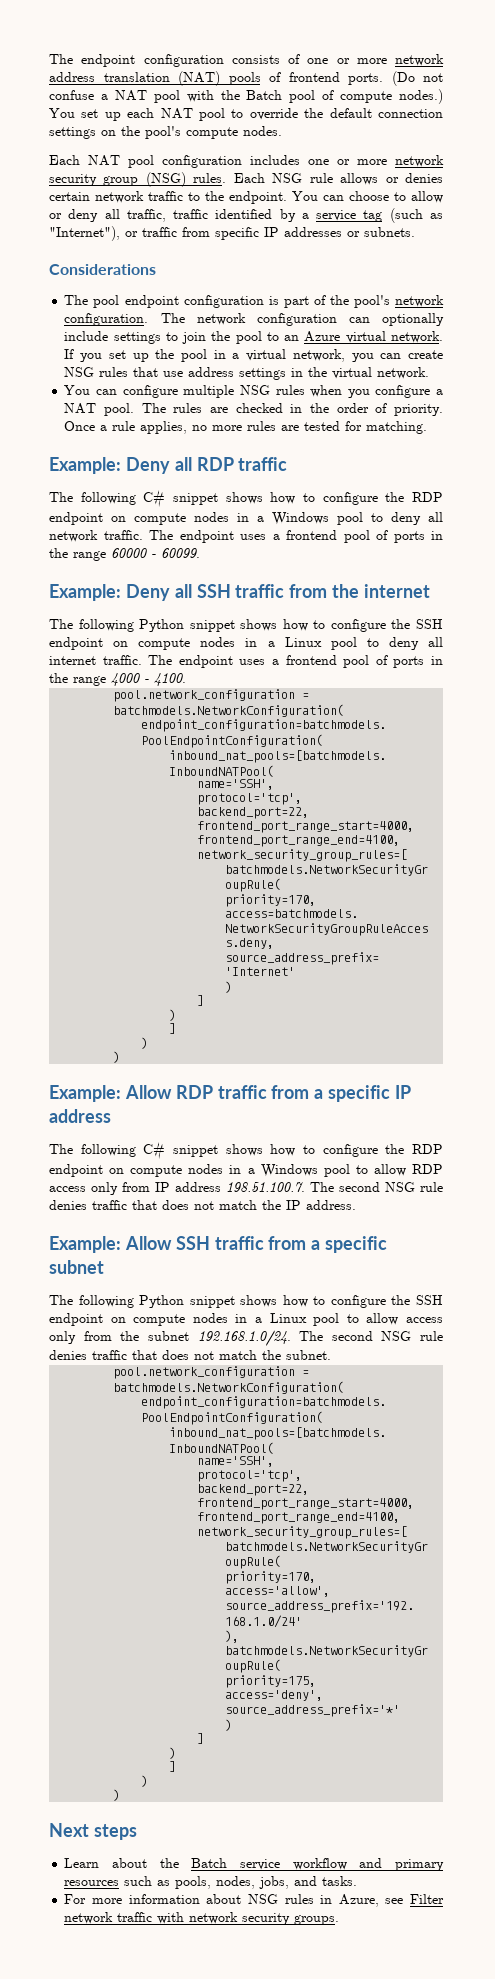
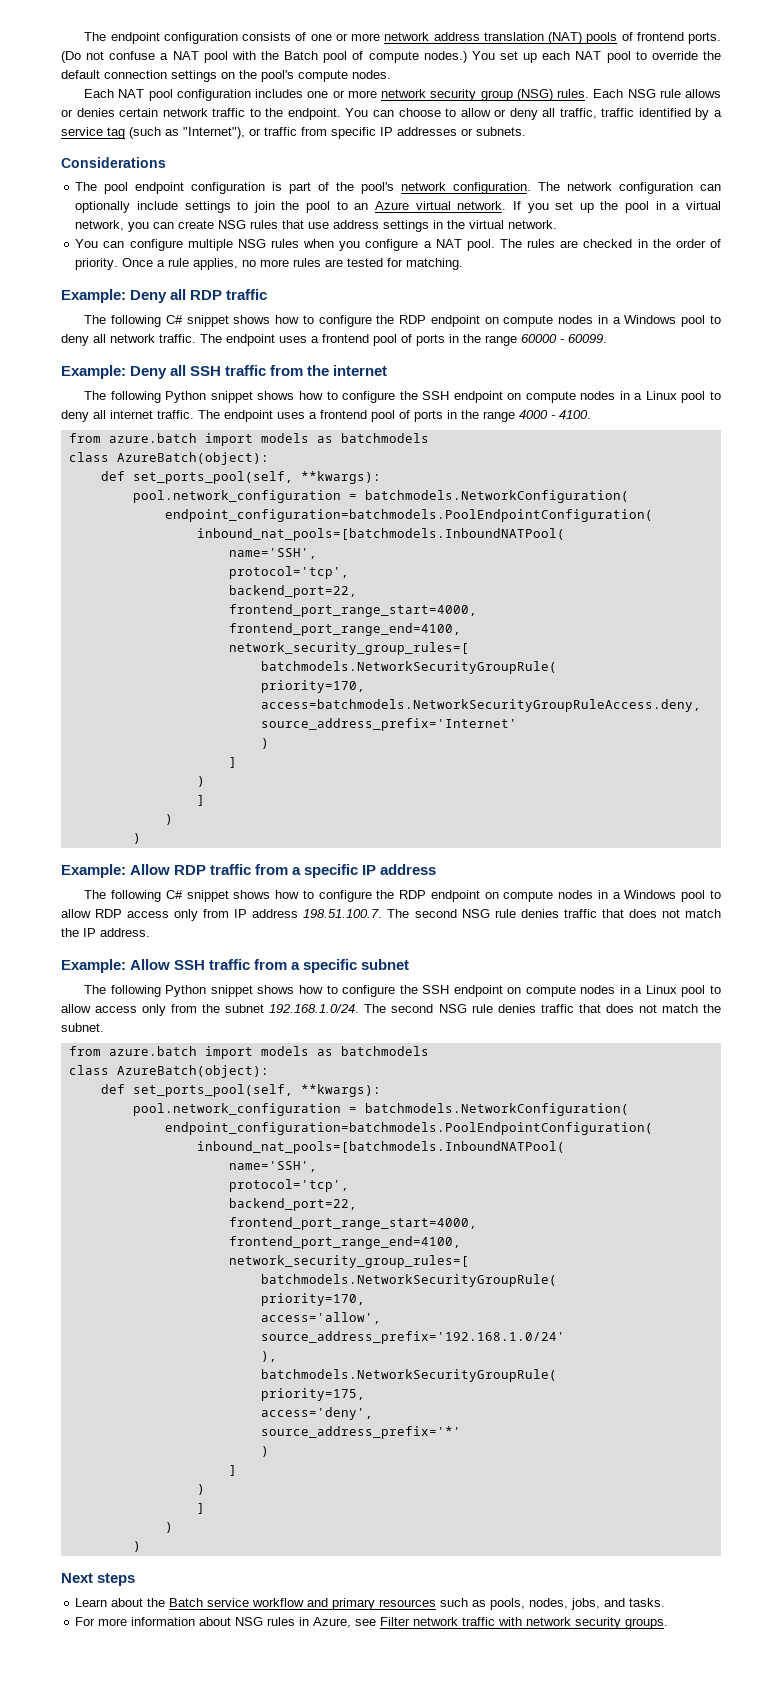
(186, 679) none -> [68,433,429,446] [68,452,269,465] [100,471,381,484] // from azure.batch import models as batchmodels // class AzureBatch(object): // def set_ports_pool(self, **kwargs):
(331, 1355) none -> [68,1046,429,1059] [68,1065,269,1078] [100,1084,381,1097] // from azure.batch import models as batchmodels // class AzureBatch(object): // def set_ports_pool(self, **kwargs):

